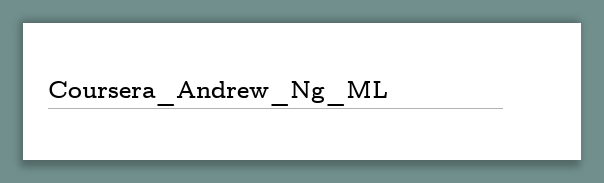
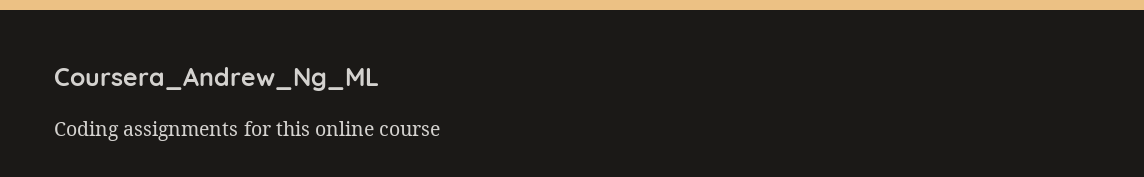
(388, 93) none -> [54,121,441,141] // Coding assignments for this online course

